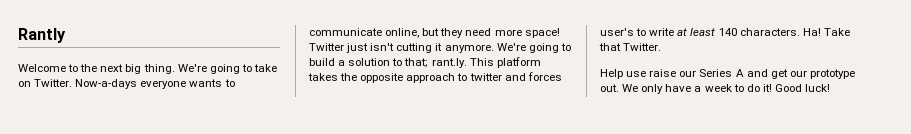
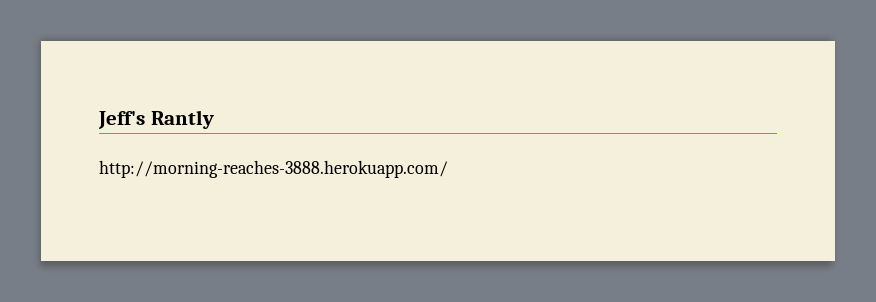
(18, 35) none -> [98,111,145,129] Jeff's
[18,64,277,74] [18,79,235,89] [309,28,560,38] [309,43,571,53] [309,57,541,68] [308,72,562,83] [600,28,850,36] [599,43,662,51] [600,69,855,79] [600,84,831,94] Welcome to the next big thing. We're going to take on Twitter. Now-a-days everyone wants to communicate online, but they need more space! Twitter just isn't cutting it anymore. We're going to build a solution to that; rant.ly. This platform takes the opposite approach to twitter and forces user's to write at least 140 characters. Ha! Take that Twitter. // Help use raise our Series A and get our prototype out. We only have a week to do it! Good luck! -> [99,160,448,178] http://morning-reaches-3888.herokuapp.com/

